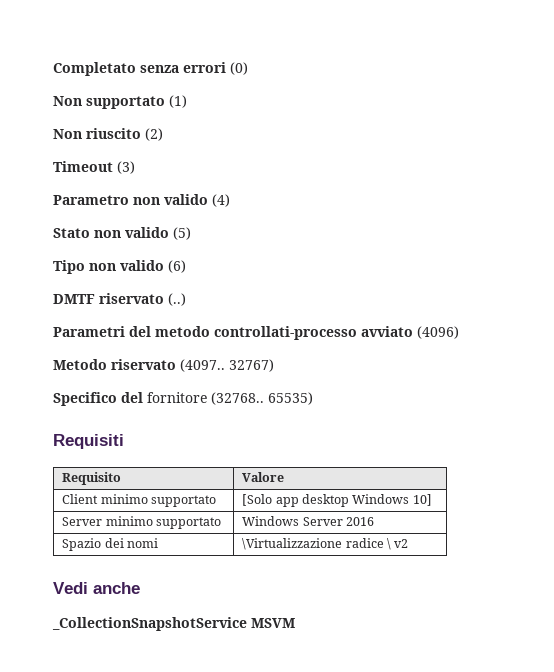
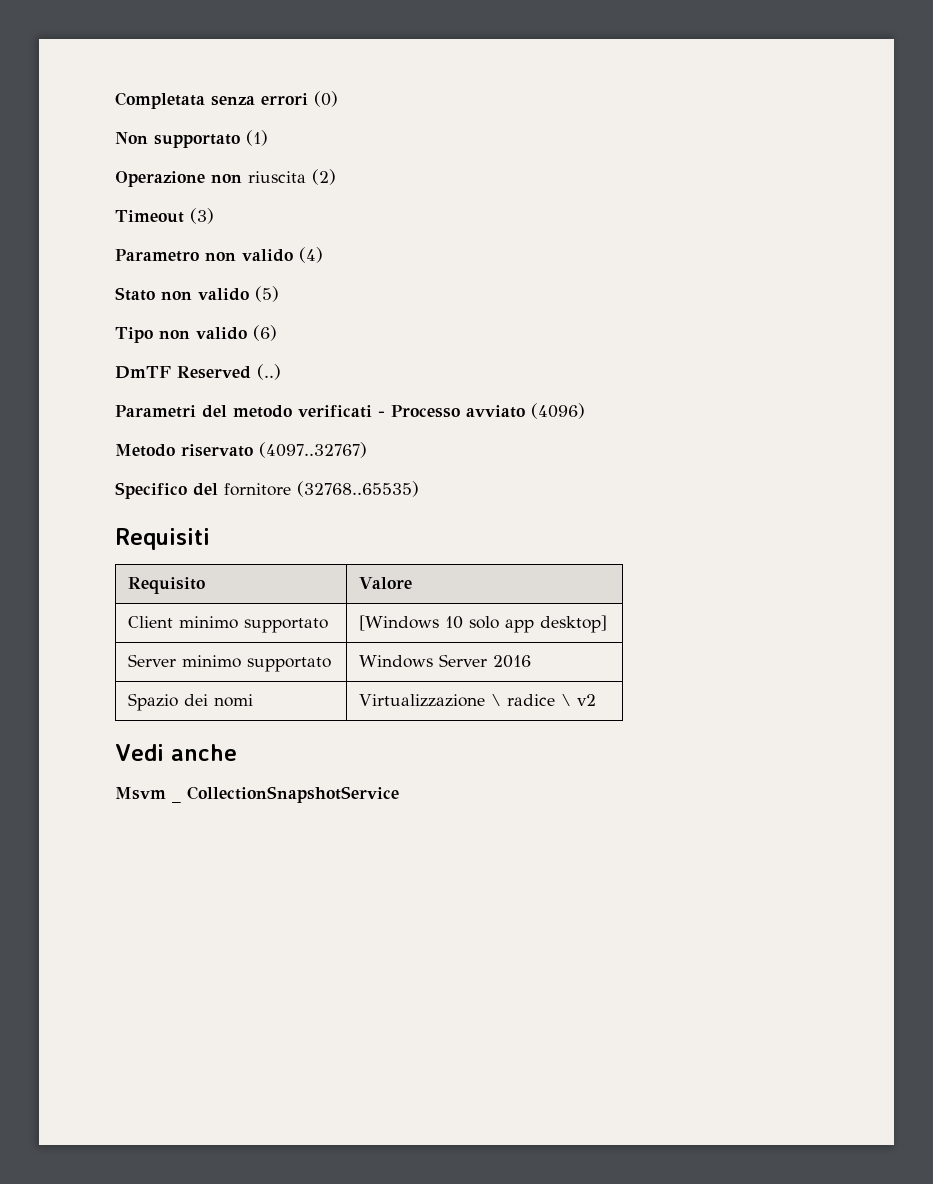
[53,62,136,76] Completato -> [115,92,205,109] Completata
[53,128,141,139] Non riuscito -> [115,171,306,187] Operazione non riuscita
[53,293,164,304] DMTF riservato -> [115,366,251,379] DmTF Reserved
[214,326,357,340] controllati-processo -> [298,405,460,418] verificati - Processo
[180,359,274,372] (4097.. 32767) -> [259,442,367,458] (4097..32767)
[211,392,313,405] (32768.. 65535) -> [297,481,419,497] (32768..65535)
[242,494,432,507] [Solo app desktop Windows 10] -> [359,615,608,633] [Windows 10 solo app desktop]
[242,538,343,550] \Virtualizzazione -> [359,694,502,707] Virtualizzazione \
[52,617,295,631] _CollectionSnapshotService MSVM -> [115,786,399,803] Msvm _ CollectionSnapshotService

